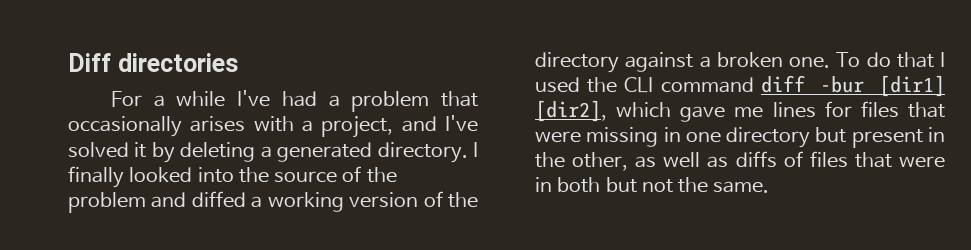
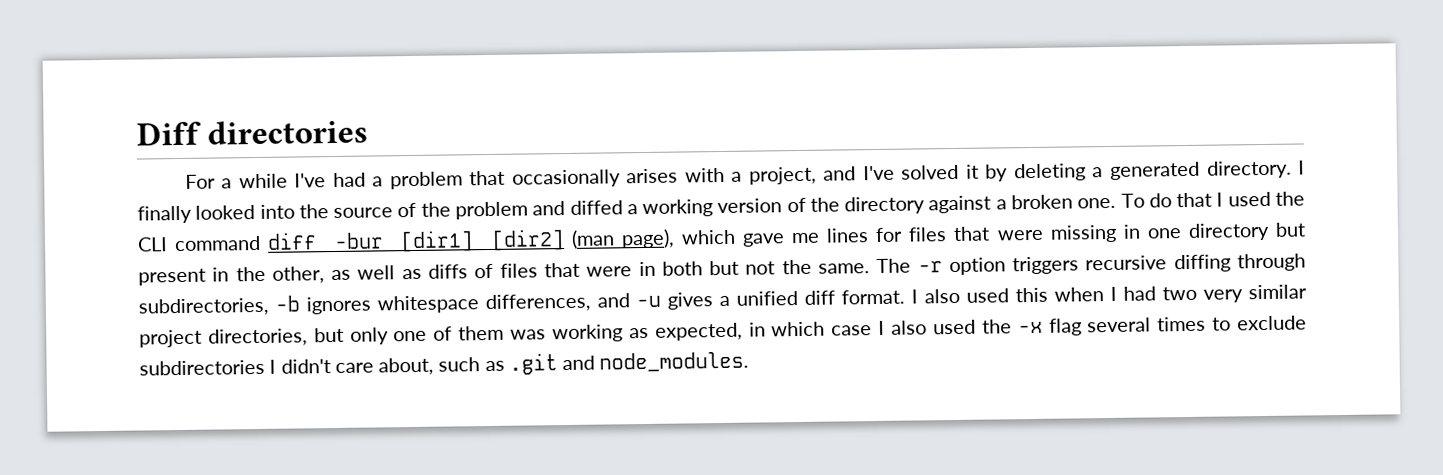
[535,100,607,122] [dir2], -> [490,228,675,251] [dir2] (man page),
(770, 187) none -> [876,253,1306,276] [138,284,1307,317] [139,315,1307,348] [139,351,750,376] The -r option triggers recursive diffing through subdirectories, -b ignores whitespace differences, and -u gives a unified diff format. I also used this when I had two very similar project directories, but only one of them was working as expected, in which case I also used the -x flag several times to exclude subdirectories I didn't care about, such as .git and node_modules.

